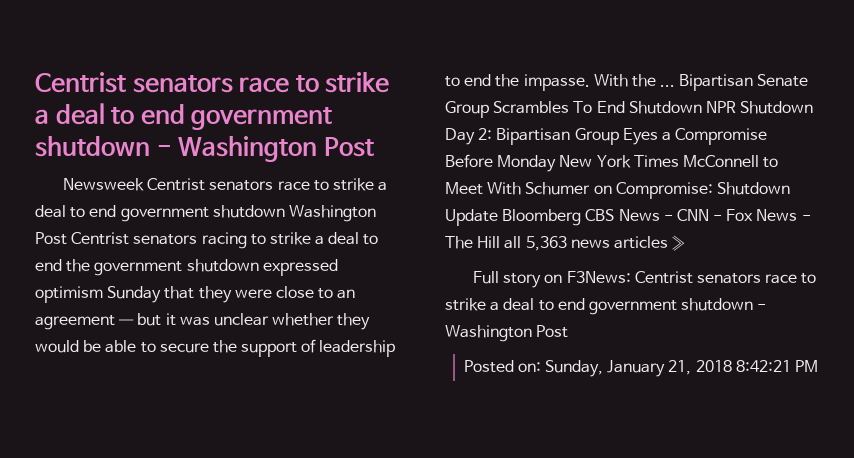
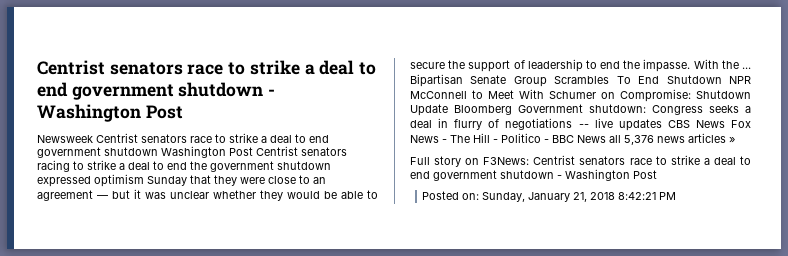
[740,101,814,114] [445,128,768,145] [445,154,679,172] Shutdown Day 2: Bipartisan Group Eyes a Compromise Before Monday New York Times -> (751, 80) none
[585,209,723,221] CBS News - CNN - -> [518,104,751,115] [410,118,725,131] Government shutdown: Congress seeks a deal in flurry of negotiations -- live updates CBS News
[504,236,567,251] all 5,363 -> [493,133,654,145] - Politico - BBC News all 5,376

